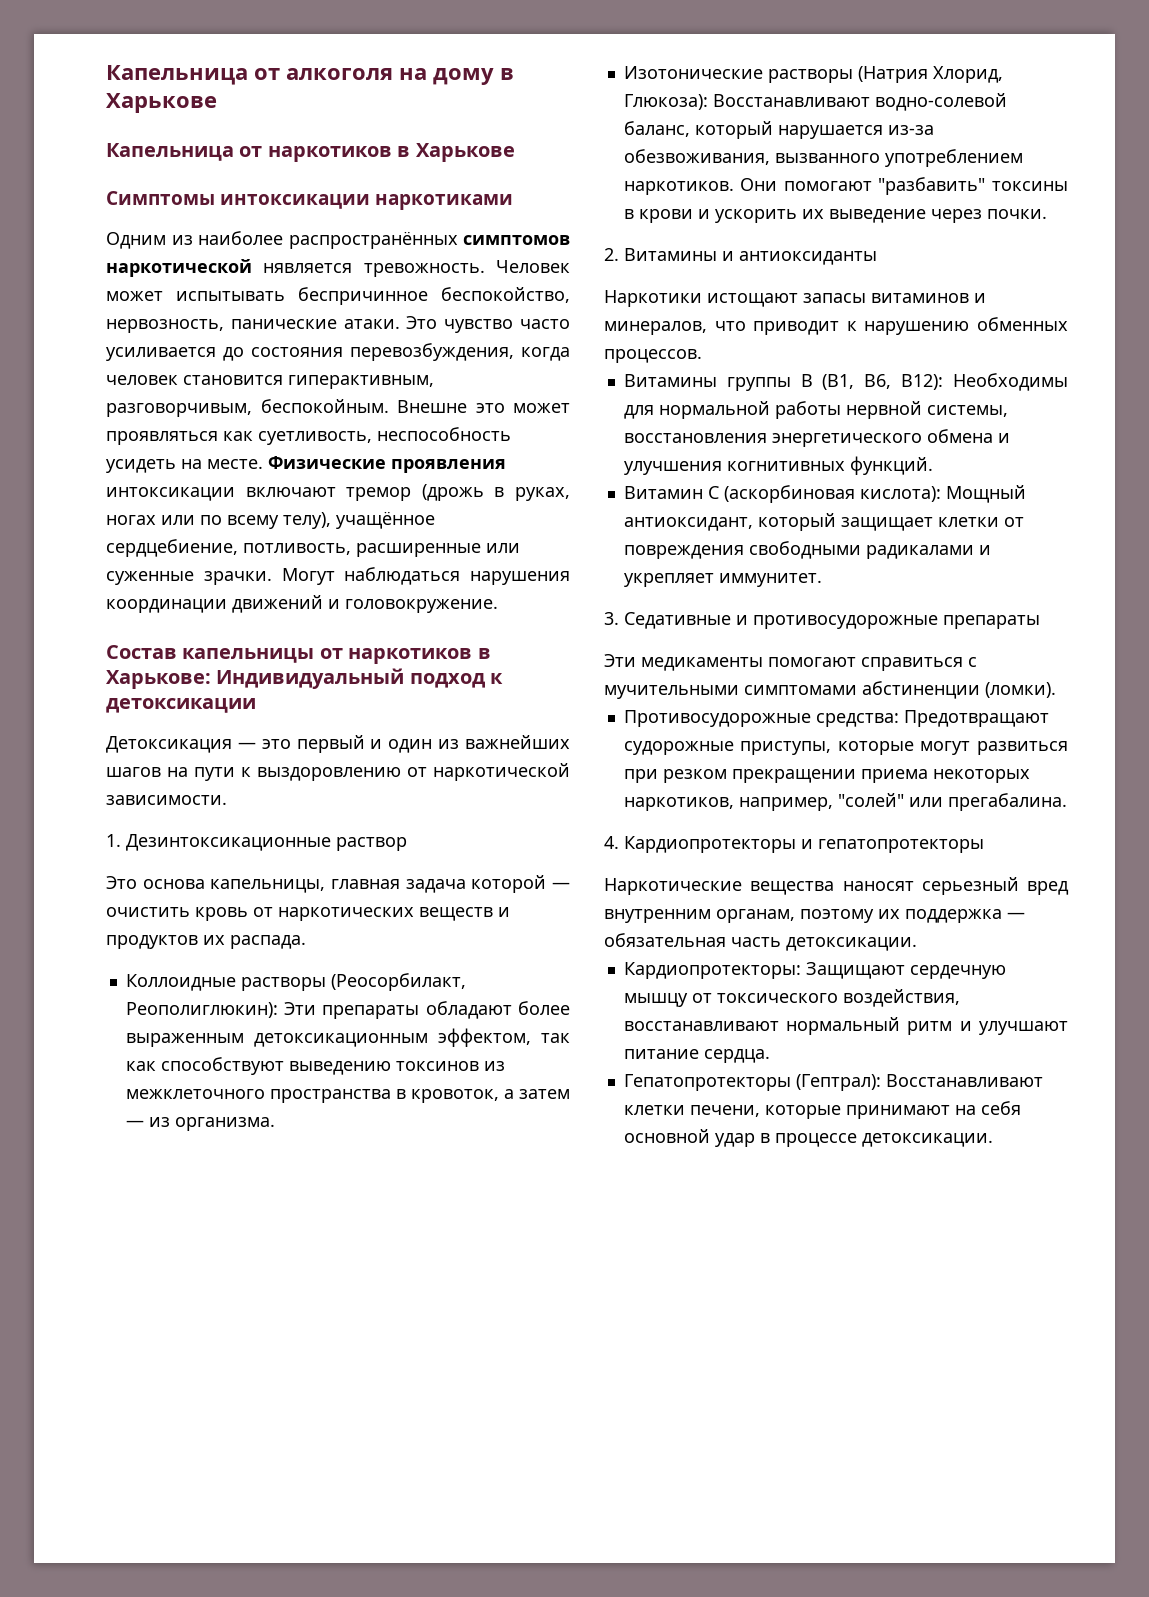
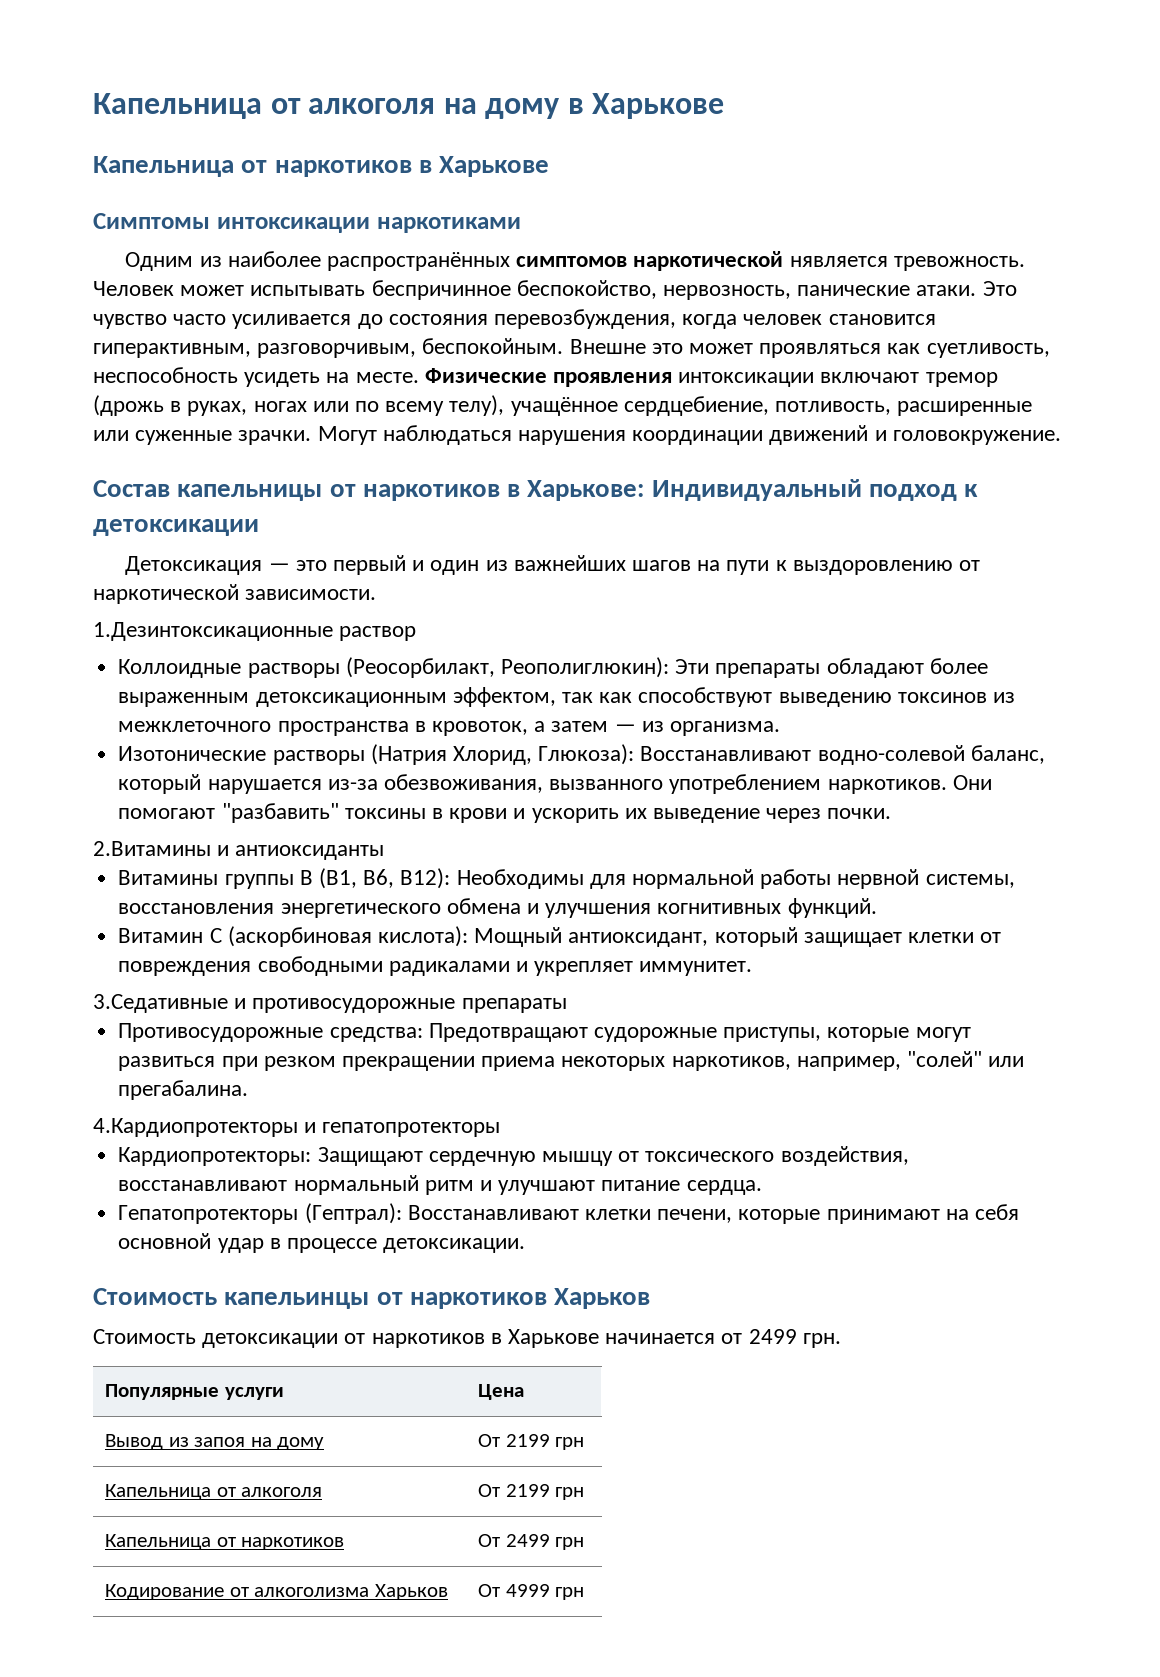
[106,834,331,851] 1. Дезинтоксикационные -> [93,622,333,641] 1.Дезинтоксикационные
[106,875,570,893] [106,907,510,921] [106,935,306,949] // Это основа капельницы, главная задача которой — очистить кровь от наркотических веществ и продуктов их распада. -> (417, 633) none
[604,248,717,261] 2. Витамины -> [93,841,211,856] 2.Витамины
[604,290,986,307] [604,317,1068,335] [604,349,702,363] // Наркотики истощают запасы витаминов и минералов, что приводит к нарушению обменных процессов. -> (385, 852) none
[604,612,731,629] 3. Седативные -> [93,994,228,1013] 3.Седативные
[604,654,977,671] [604,681,1056,699] // Эти медикаменты помогают справиться с мучительными симптомами абстиненции (ломки). -> (567, 1005) none
[604,836,796,853] 4. Кардиопротекторы -> [93,1118,298,1137] 4.Кардиопротекторы
[604,877,1069,895] [604,909,1025,923] [604,933,917,951] // Наркотические вещества наносят серьезный вред внутренним органам, поэтому их поддержка — обязательная часть детоксикации. -> (501, 1129) none
(993, 1140) none -> [93,1288,651,1309] [93,1329,841,1348] [105,1384,284,1400] [478,1384,525,1400] [105,1434,325,1450] [478,1434,585,1450] [105,1484,323,1500] [478,1484,585,1500] [105,1534,345,1550] [478,1534,585,1550] [105,1584,448,1600] [478,1584,585,1600] // Стоимость капельинцы от наркотиков Харьков // Стоимость детоксикации от наркотиков в Харькове начинается от 2499 грн. // Популярные услуги | Цена // Вывод из запоя на дому | От 2199 грн // Капельница от алкоголя | От 2199 грн // Капельница от наркотиков | От 2499 грн // Кодирование от алкоголизма Харьков | От 4999 грн

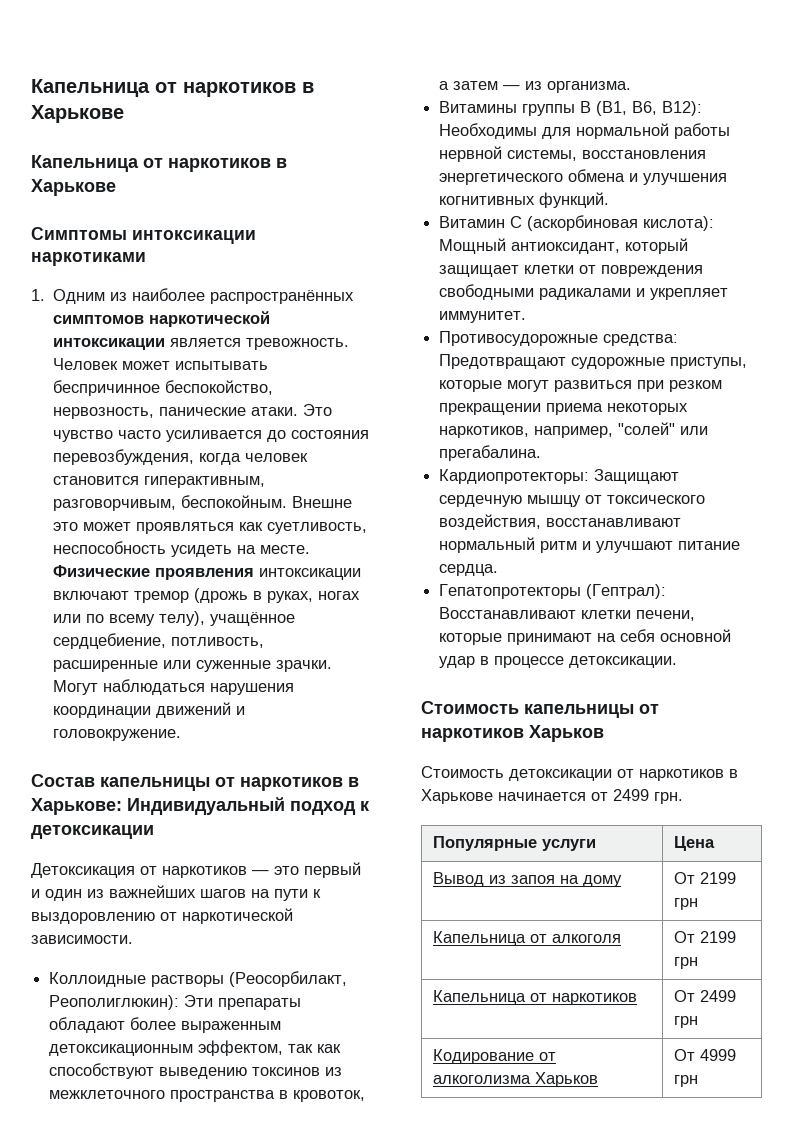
[93,93,560,119] Капельница от алкоголя на дому -> [31,79,296,97] Капельница от наркотиков
(521, 225) none -> [31,289,45,301] 1.
[789,256,888,267] нявляется -> [53,338,242,350] интоксикации является
(263, 565) none -> [140,866,247,878] от наркотиков
[93,622,417,641] // 1.Дезинтоксикационные раствор -> (133, 939) none
[118,744,1045,765] [118,774,992,794] [118,803,892,823] [93,841,385,860] // Изотонические растворы (Натрия Хлорид, Глюкоза): Восстанавливают водно-солевой баланс, который нарушается из-за обезвоживания, вызванного употреблением наркотиков. Они помогают "разбавить" токсины в крови и ускорить их выведение через почки. // 2.Витамины и антиоксиданты -> (632, 87) none
[93,994,567,1013] // 3.Седативные и противосудорожные препараты -> (527, 317) none
[93,1118,501,1137] // 4.Кардиопротекторы и гепатопротекторы -> (542, 453) none
[224,1292,370,1309] капельинцы -> [524,704,634,718] капельницы

